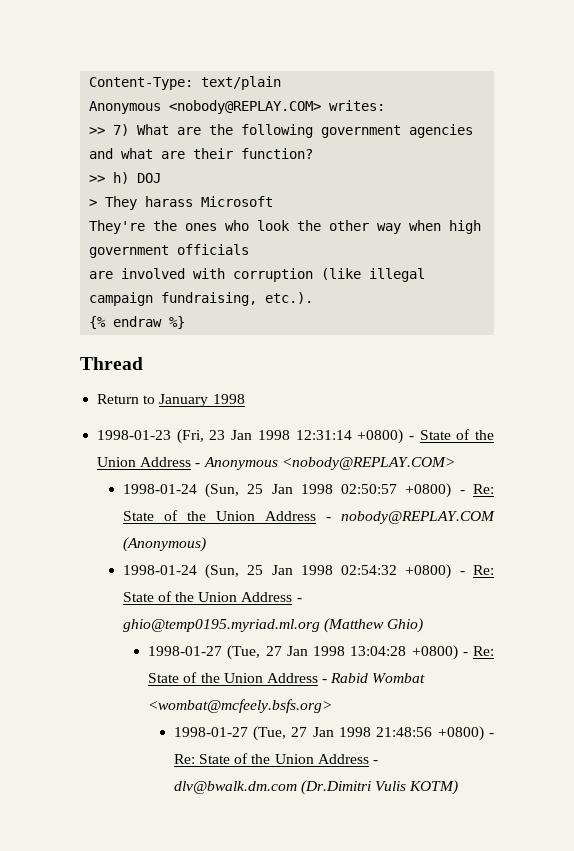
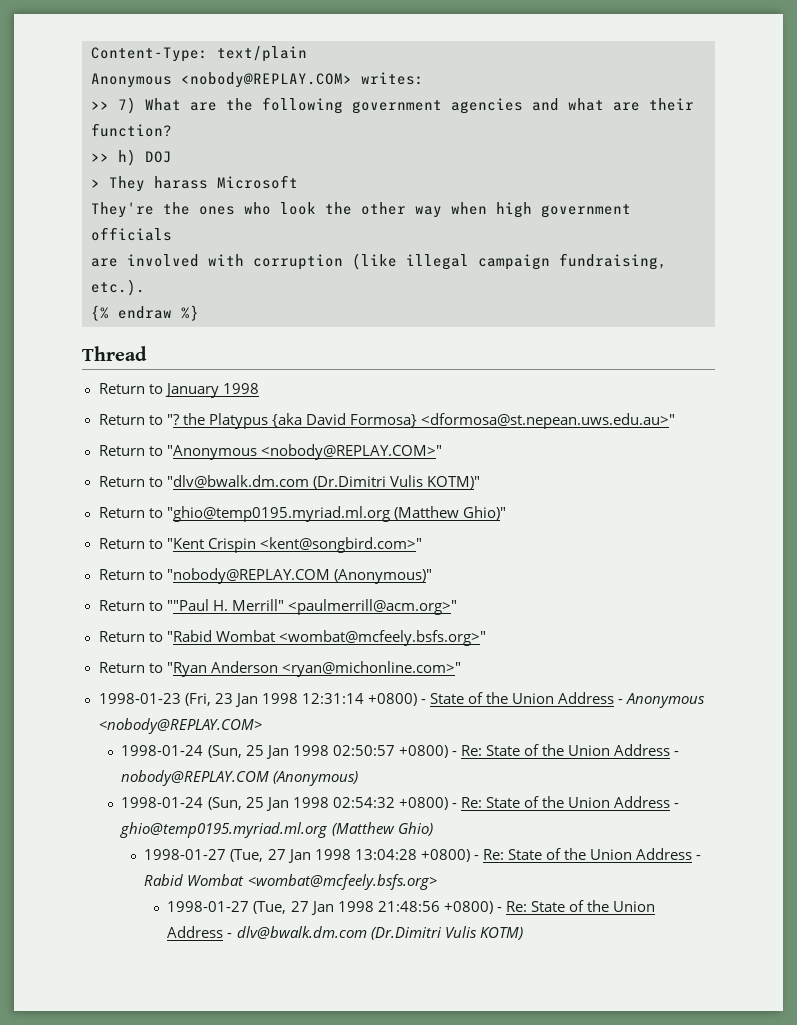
(245, 399) none -> [98,413,675,429] [98,444,442,460] [98,475,480,489] [98,506,506,522] [98,537,422,553] [98,568,432,584] [98,599,457,615] [98,630,486,646] [98,661,461,677] // Return to "? the Platypus {aka David Formosa} <dformosa@st.nepean.uws.edu.au>" // Return to "Anonymous <nobody@REPLAY.COM>" // Return to "dlv@bwalk.dm.com (Dr.Dimitri Vulis KOTM)" // Return to "ghio@temp0195.myriad.ml.org (Matthew Ghio)" // Return to "Kent Crispin <kent@songbird.com>" // Return to "nobody@REPLAY.COM (Anonymous)" // Return to ""Paul H. Merrill" <paulmerrill@acm.org>" // Return to "Rabid Wombat <wombat@mcfeely.bsfs.org>" // Return to "Ryan Anderson <ryan@michonline.com>"

